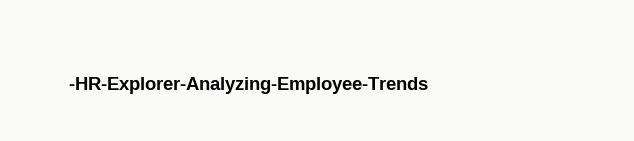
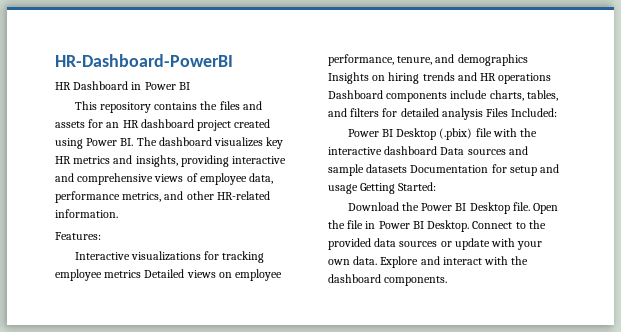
[69,77,428,94] -HR-Explorer-Analyzing-Employee-Trends -> [55,54,233,67] [55,81,190,90] [74,101,262,113] [55,119,271,131] [55,137,284,149] [55,155,287,167] [55,173,274,185] [55,191,270,203] [55,209,118,218] [55,232,101,240] [74,251,265,263] [55,269,283,281] [328,54,528,66] [328,72,552,84] [328,90,558,102] [328,108,558,120] [347,128,538,140] [328,146,528,155] [328,164,560,176] [328,182,437,194] [347,202,559,214] [328,220,546,232] [328,238,543,250] [328,256,529,268] [328,274,448,286] HR-Dashboard-PowerBI // HR Dashboard in Power BI // This repository contains the files and assets for an HR dashboard project created using Power BI. The dashboard visualizes key HR metrics and insights, providing interactive and comprehensive views of employee data, performance metrics, and other HR-related information. // Features: // Interactive visualizations for tracking employee metrics Detailed views on employee performance, tenure, and demographics Insights on hiring trends and HR operations Dashboard components include charts, tables, and filters for detailed analysis Files Included: // Power BI Desktop (.pbix) file with the interactive dashboard Data sources and sample datasets Documentation for setup and usage Getting Started: // Download the Power BI Desktop file. Open the file in Power BI Desktop. Connect to the provided data sources or update with your own data. Explore and interact with the dashboard components.

